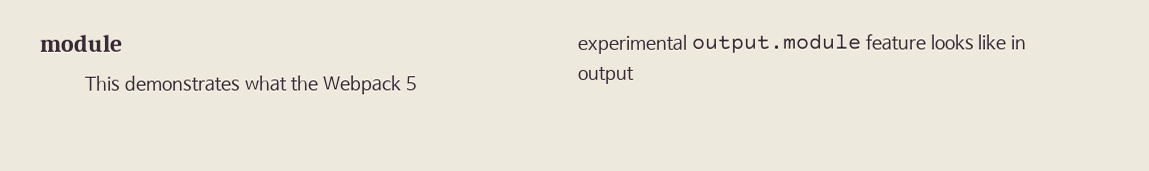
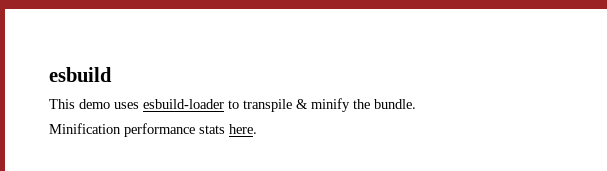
[39,34,122,52] module -> [49,67,112,82] esbuild
[124,75,418,95] [577,33,1027,54] [577,66,634,84] demonstrates what the Webpack 5 experimental output.module feature looks like in output -> [79,98,416,112] [49,123,257,137] demo uses esbuild-loader to transpile & minify the bundle. // Minification performance stats here.

